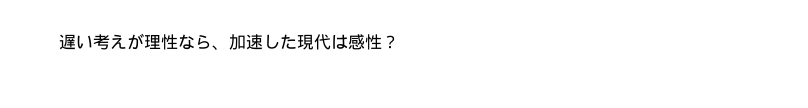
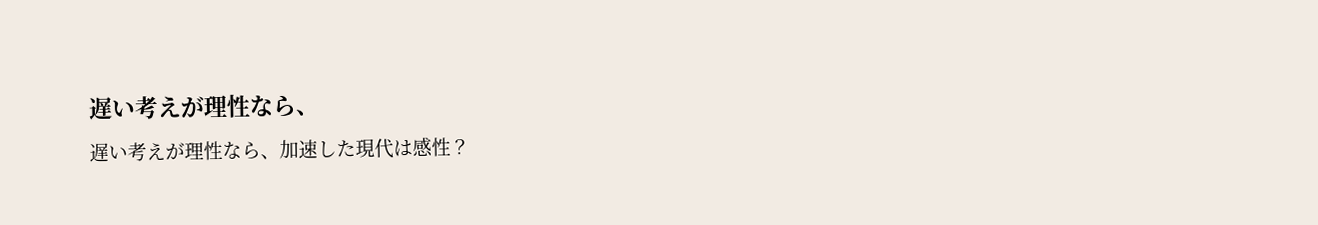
[59,33,229,50] 遅い考えが理性なら、 -> [88,94,320,121] [89,140,280,163] 遅い考えが理性なら、 // 遅い考えが理性なら、

